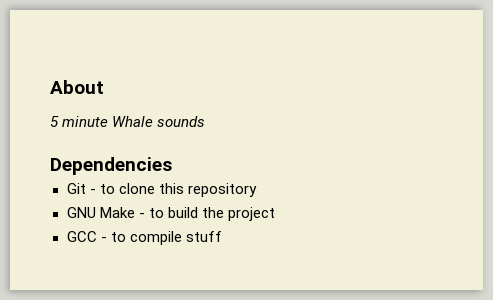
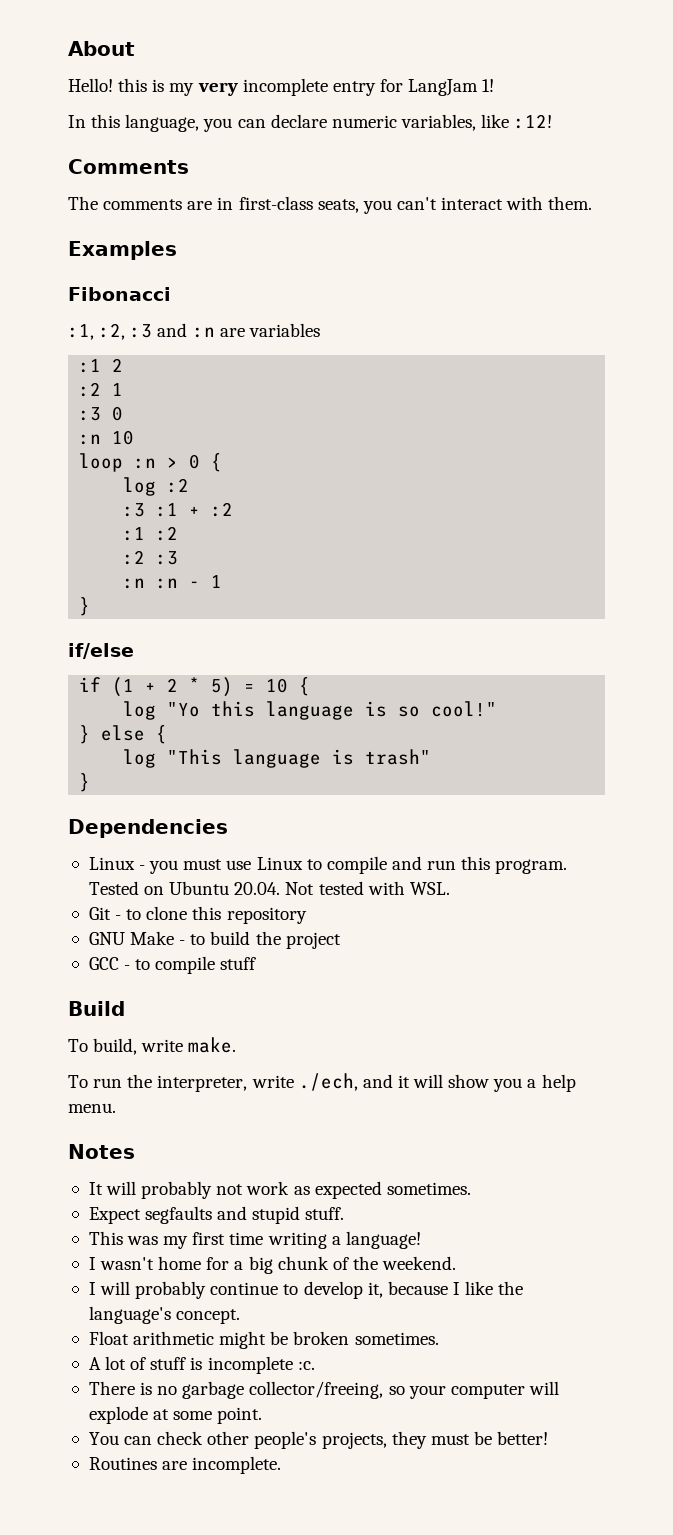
[50,116,206,127] [50,157,172,175] 5 minute Whale sounds // Dependencies -> [68,78,495,96] [68,114,553,132] [68,159,189,174] [68,196,593,214] [68,241,177,260] [68,287,171,301] [68,323,320,340] [79,358,124,373] [79,382,124,397] [79,406,124,421] [79,430,135,445] [79,453,223,472] [123,477,190,496] [123,502,234,517] [123,526,179,541] [123,550,179,565] [123,575,223,589] [79,597,91,616] [68,643,134,659] [79,677,311,697] [123,701,498,720] [79,725,168,744] [123,749,432,768] [79,773,91,792] [68,819,228,838] [88,856,568,874] [88,881,450,895] Hello! this is my very incomplete entry for LangJam 1! // In this language, you can declare numeric variables, like :12! // Comments // The comments are in first-class seats, you can't interact with them. // Examples // Fibonacci // :1, :2, :3 and :n are variables // :1 2 // :2 1 // :3 0 // :n 10 // loop :n > 0 { // log :2 // :3 :1 + :2 // :1 :2 // :2 :3 // :n :n - 1 // } // if/else // if (1 + 2 * 5) = 10 { // log "Yo this language is so cool!" // } else { // log "This language is trash" // } // Dependencies // Linux - you must use Linux to compile and run this program. Tested on Ubuntu 20.04. Not tested with WSL.
(222, 236) none -> [68,1001,125,1016] [68,1037,237,1055] [68,1073,576,1092] [68,1103,116,1113] [68,1144,135,1159] [88,1181,471,1199] [88,1206,345,1224] [88,1231,421,1249] [88,1256,457,1274] [88,1281,524,1299] [88,1306,241,1324] [88,1331,439,1349] [88,1356,315,1374] [88,1381,559,1399] [88,1406,263,1424] [88,1431,549,1449] [88,1456,282,1474] // Build // To build, write make. // To run the interpreter, write ./ech, and it will show you a help menu. // Notes // It will probably not work as expected sometimes. // Expect segfaults and stupid stuff. // This was my first time writing a language! // I wasn't home for a big chunk of the weekend. // I will probably continue to develop it, because I like the language's concept. // Float arithmetic might be broken sometimes. // A lot of stuff is incomplete :c. // There is no garbage collector/freeing, so your computer will explode at some point. // You can check other people's projects, they must be better! // Routines are incomplete.

